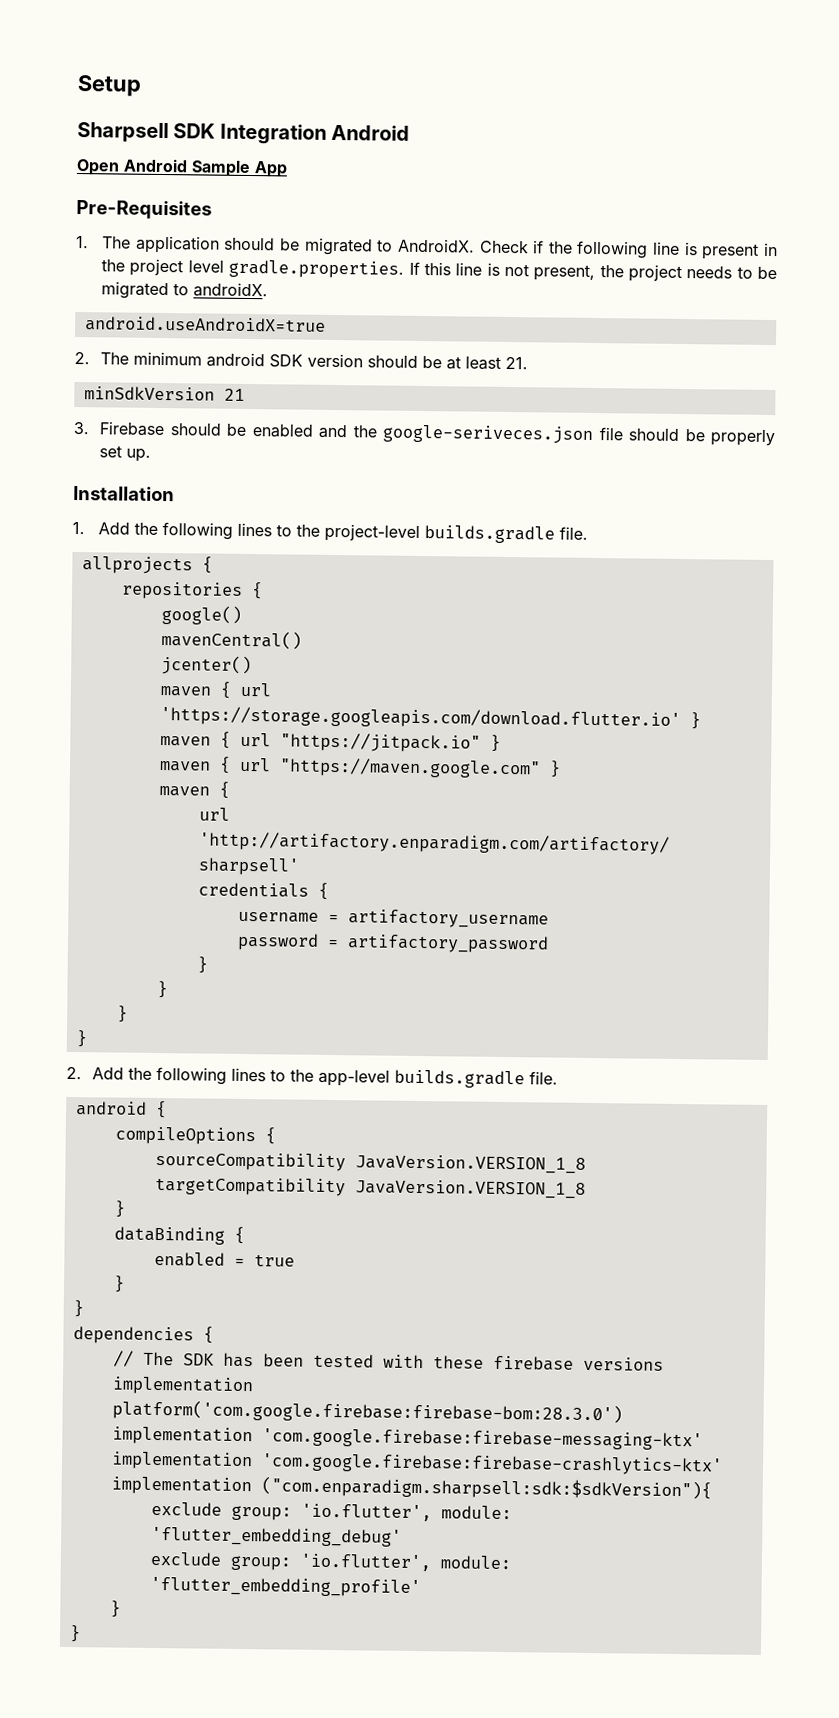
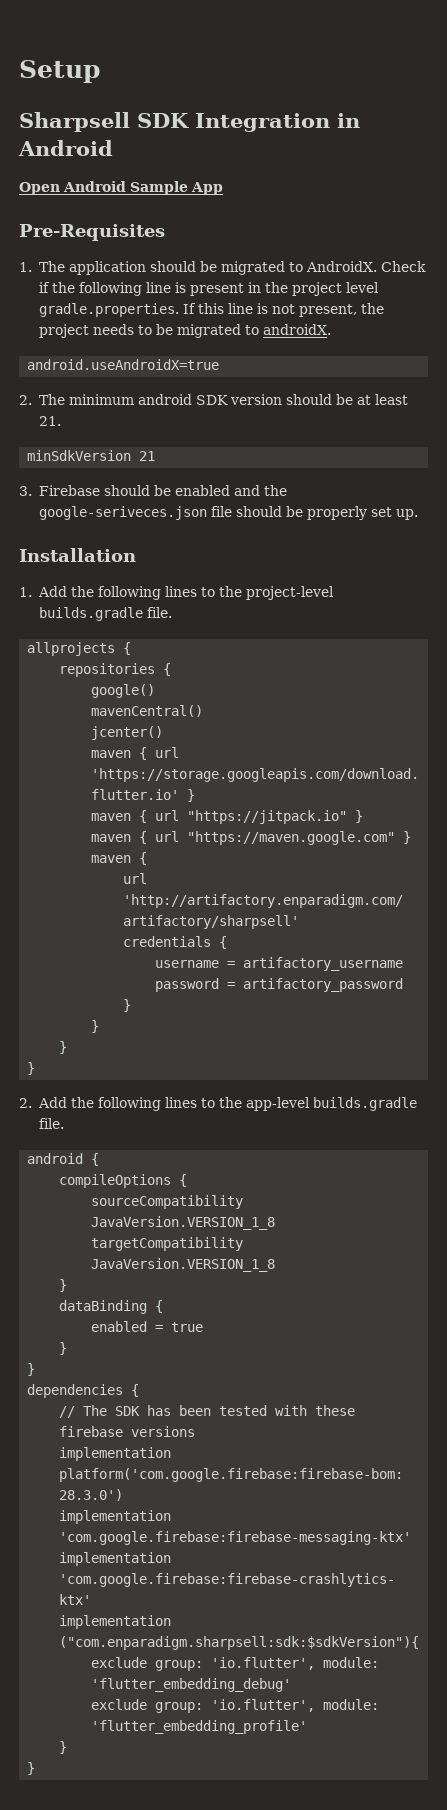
(327, 134) none -> [337,113,360,128] in

